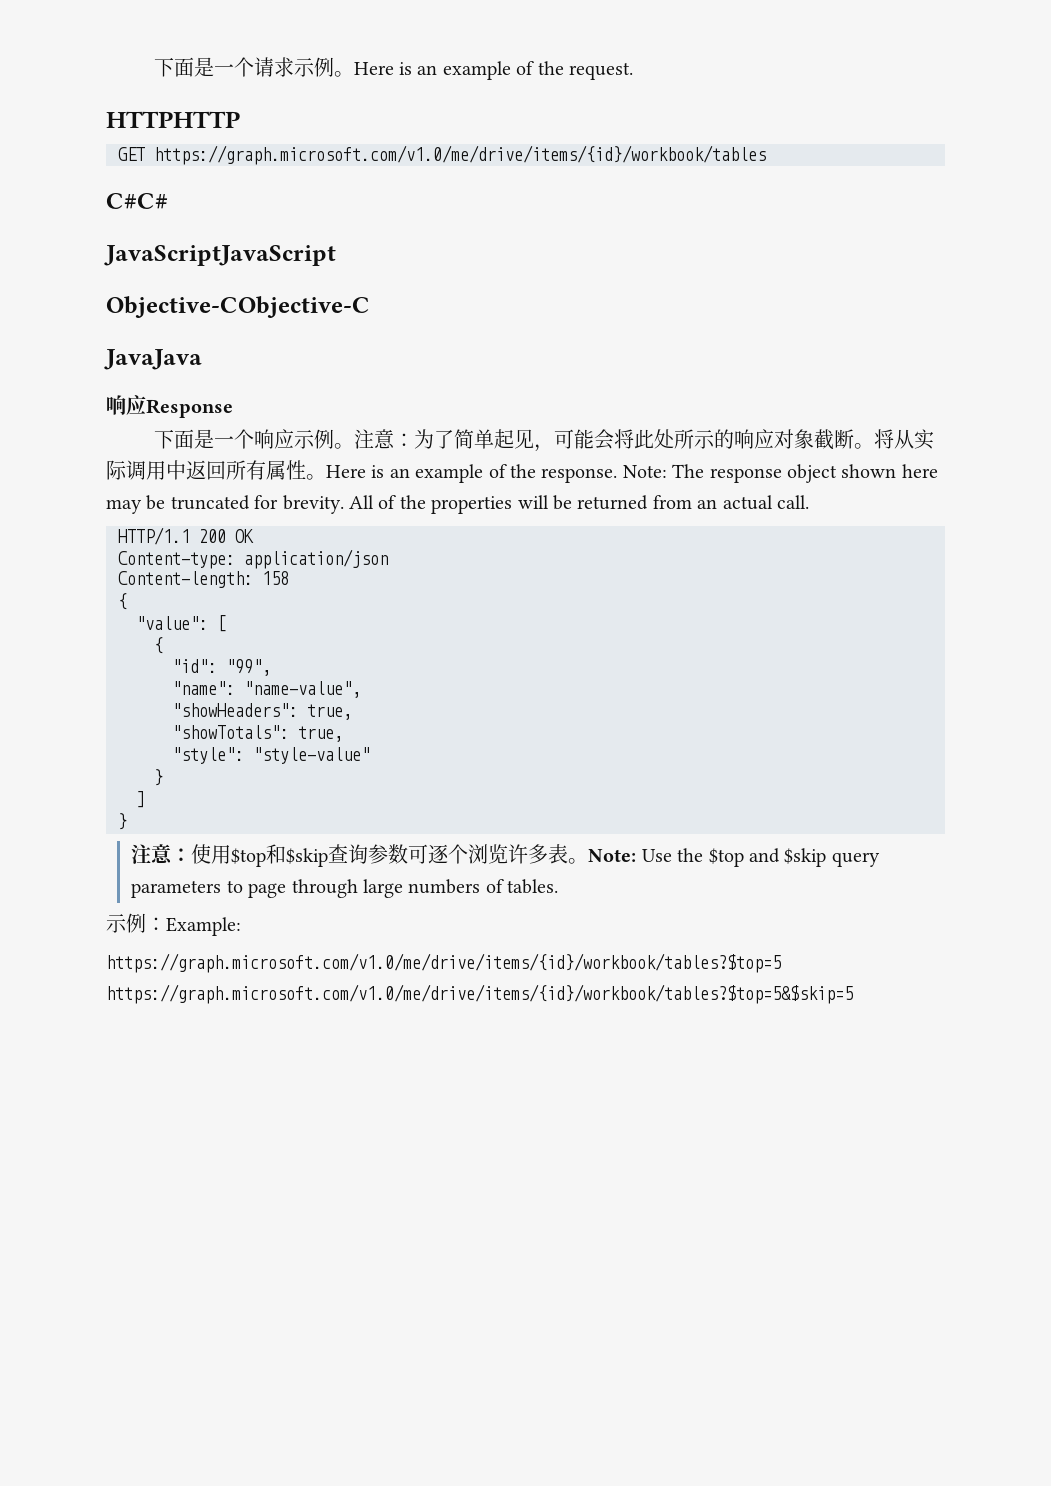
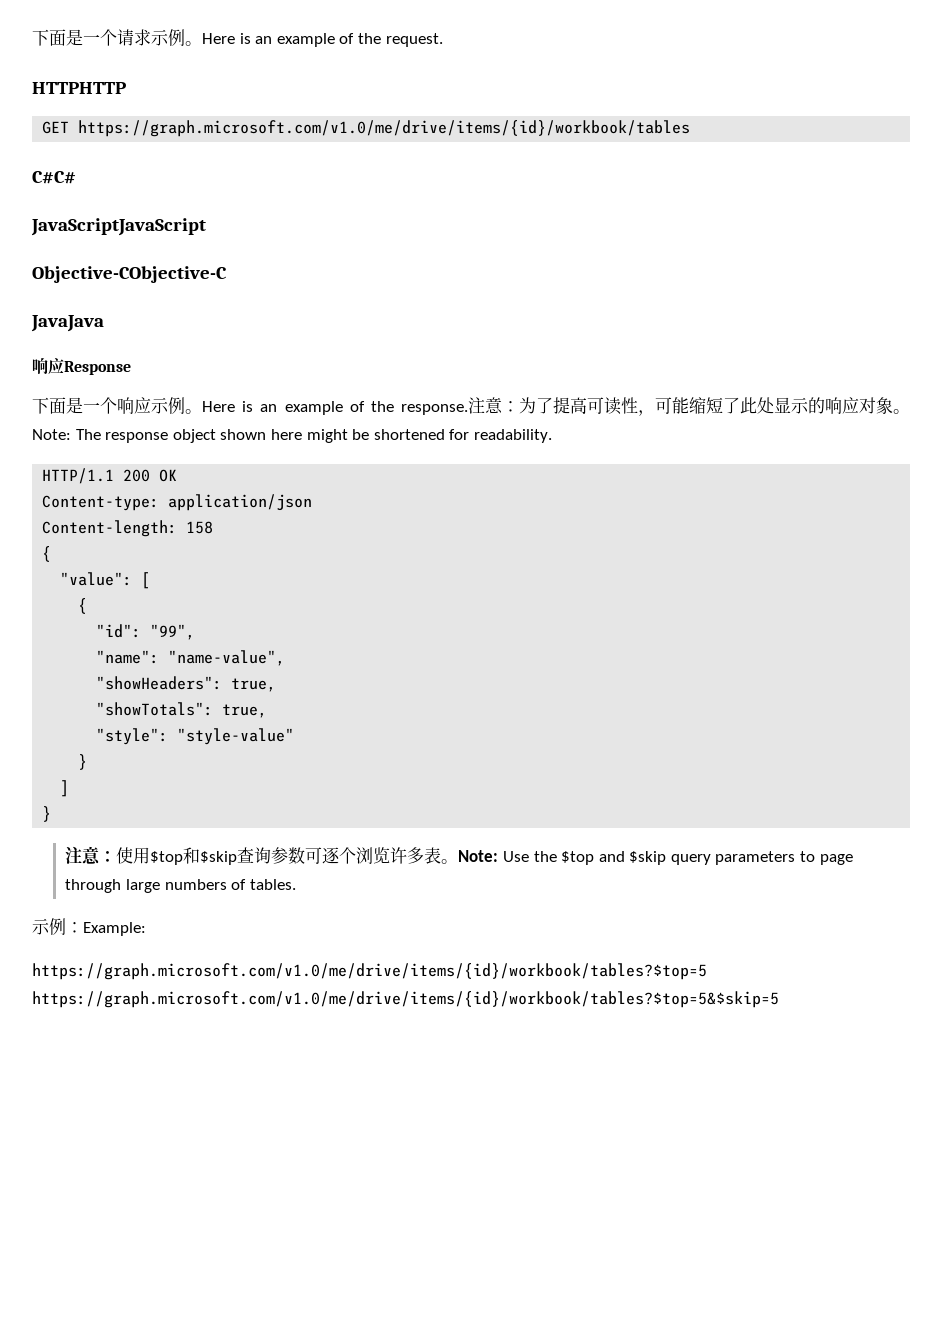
[353,429,934,452] [106,460,326,480] 注意：为了简单起见，可能会将此处所示的响应对象截断。将从实际调用中返回所有属性。 -> (202, 411) none
(618, 475) none -> [468,397,911,416] 注意：为了提高可读性，可能缩短了此处显示的响应对象。
[106,495,809,514] may be truncated for brevity. All of the properties will be returned from an actual call. -> [306,429,552,443] might be shortened for readability.

